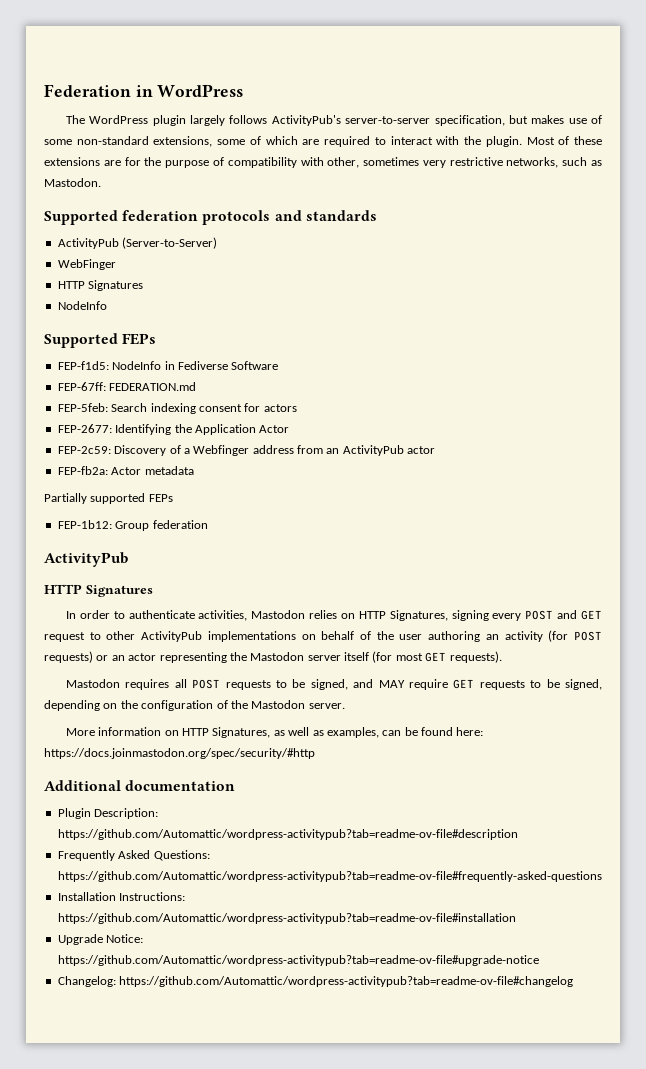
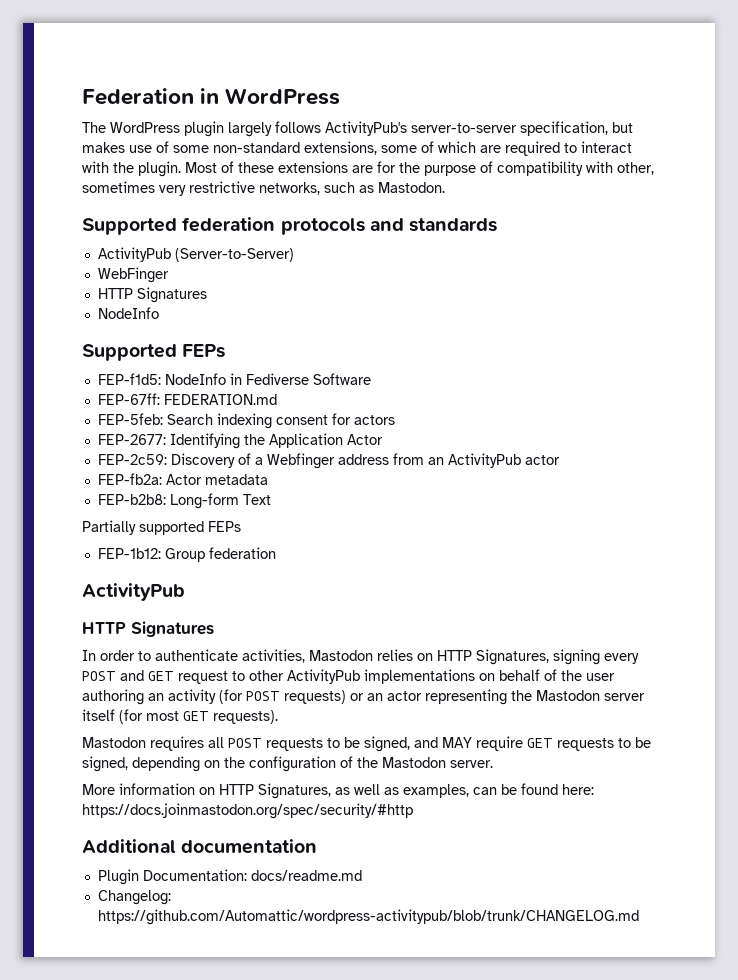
(194, 470) none -> [97,493,271,509] // FEP-b2b8: Long-form Text
[94,808,159,819] [57,829,518,840] [57,850,210,861] [57,871,602,882] [57,892,186,901] [57,913,516,924] [57,934,144,945] [57,955,539,966] Description: https://github.com/Automattic/wordpress-activitypub?tab=readme-ov-file#description // Frequently Asked Questions: https://github.com/Automattic/wordpress-activitypub?tab=readme-ov-file#frequently-asked-questions // Installation Instructions: https://github.com/Automattic/wordpress-activitypub?tab=readme-ov-file#installation // Upgrade Notice: https://github.com/Automattic/wordpress-activitypub?tab=readme-ov-file#upgrade-notice -> [142,869,362,881] Documentation: docs/readme.md
[119,976,574,987] https://github.com/Automattic/wordpress-activitypub?tab=readme-ov-file#changelog -> [97,909,639,925] https://github.com/Automattic/wordpress-activitypub/blob/trunk/CHANGELOG.md

